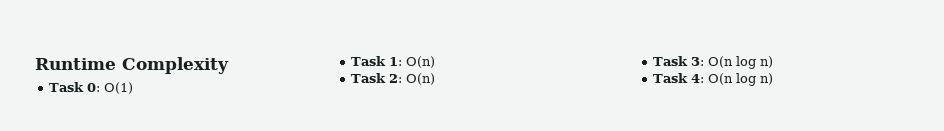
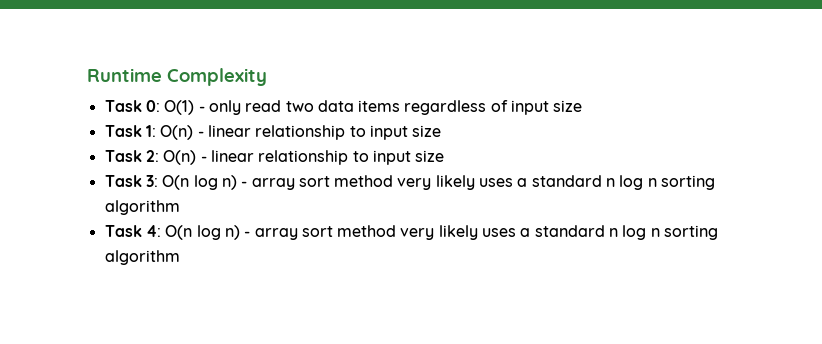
[350,56,435,68] [350,73,435,85] // Task 1: O(n) // Task 2: O(n) -> [198,100,583,115] [104,125,442,140] [104,150,445,165] - only read two data items regardless of input size // Task 1: O(n) - linear relationship to input size // Task 2: O(n) - linear relationship to input size
(773, 62) none -> [241,175,716,190] [104,200,180,215] - array sort method very likely uses a standard n log n sorting algorithm
(773, 79) none -> [244,225,719,240] [104,250,180,265] - array sort method very likely uses a standard n log n sorting algorithm

